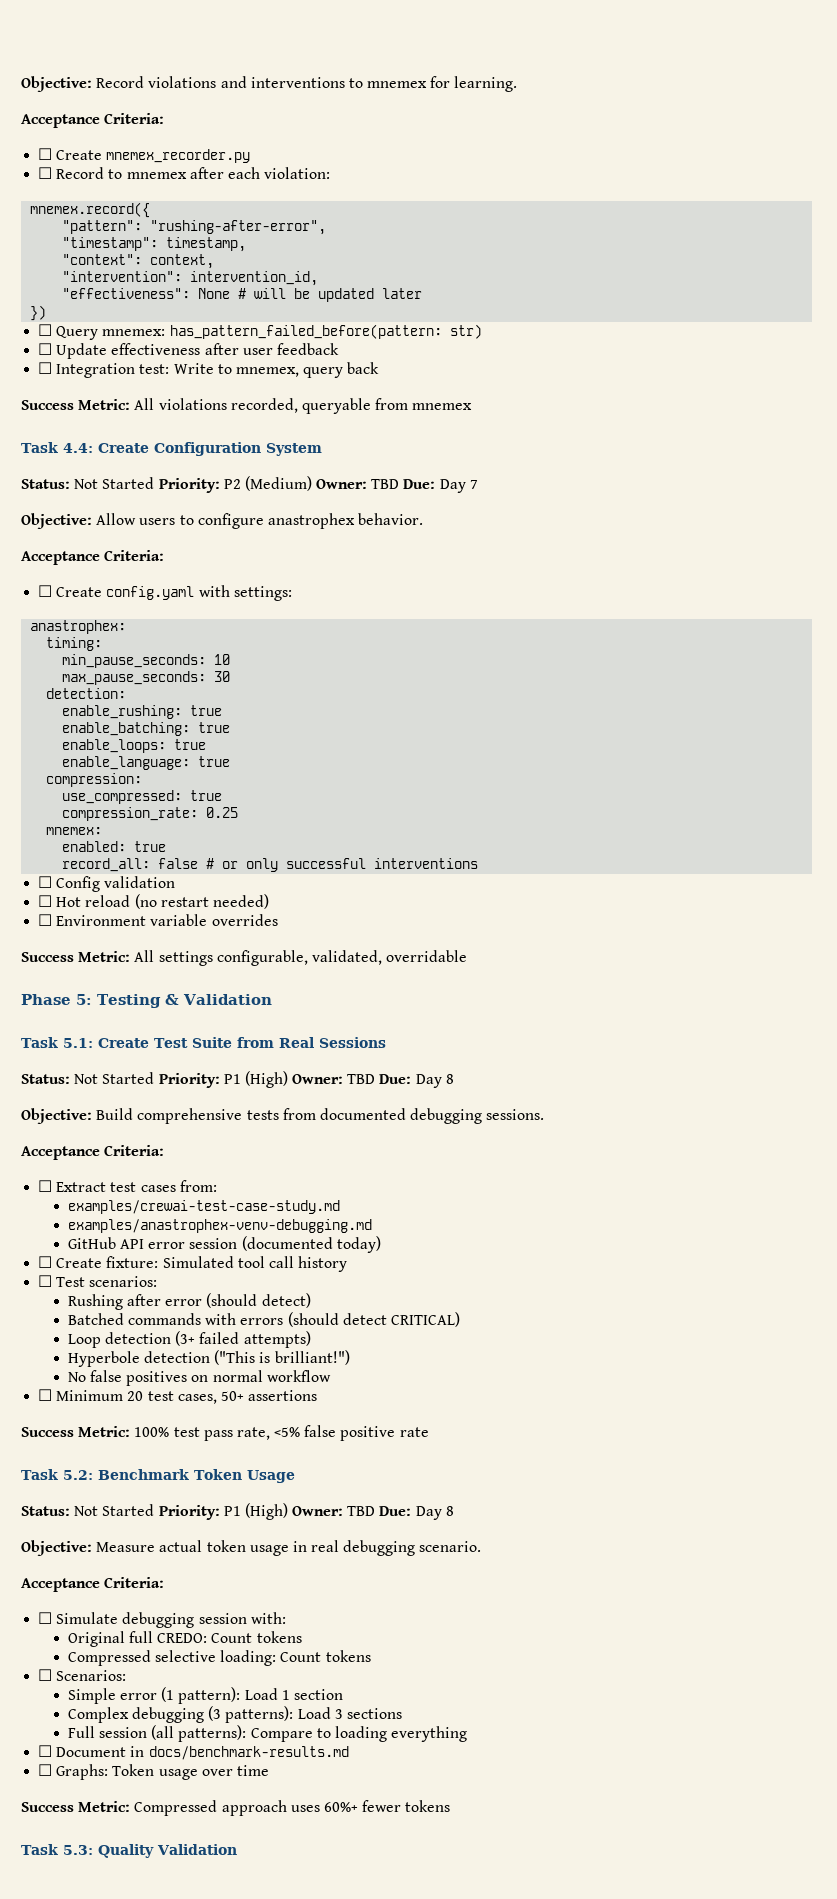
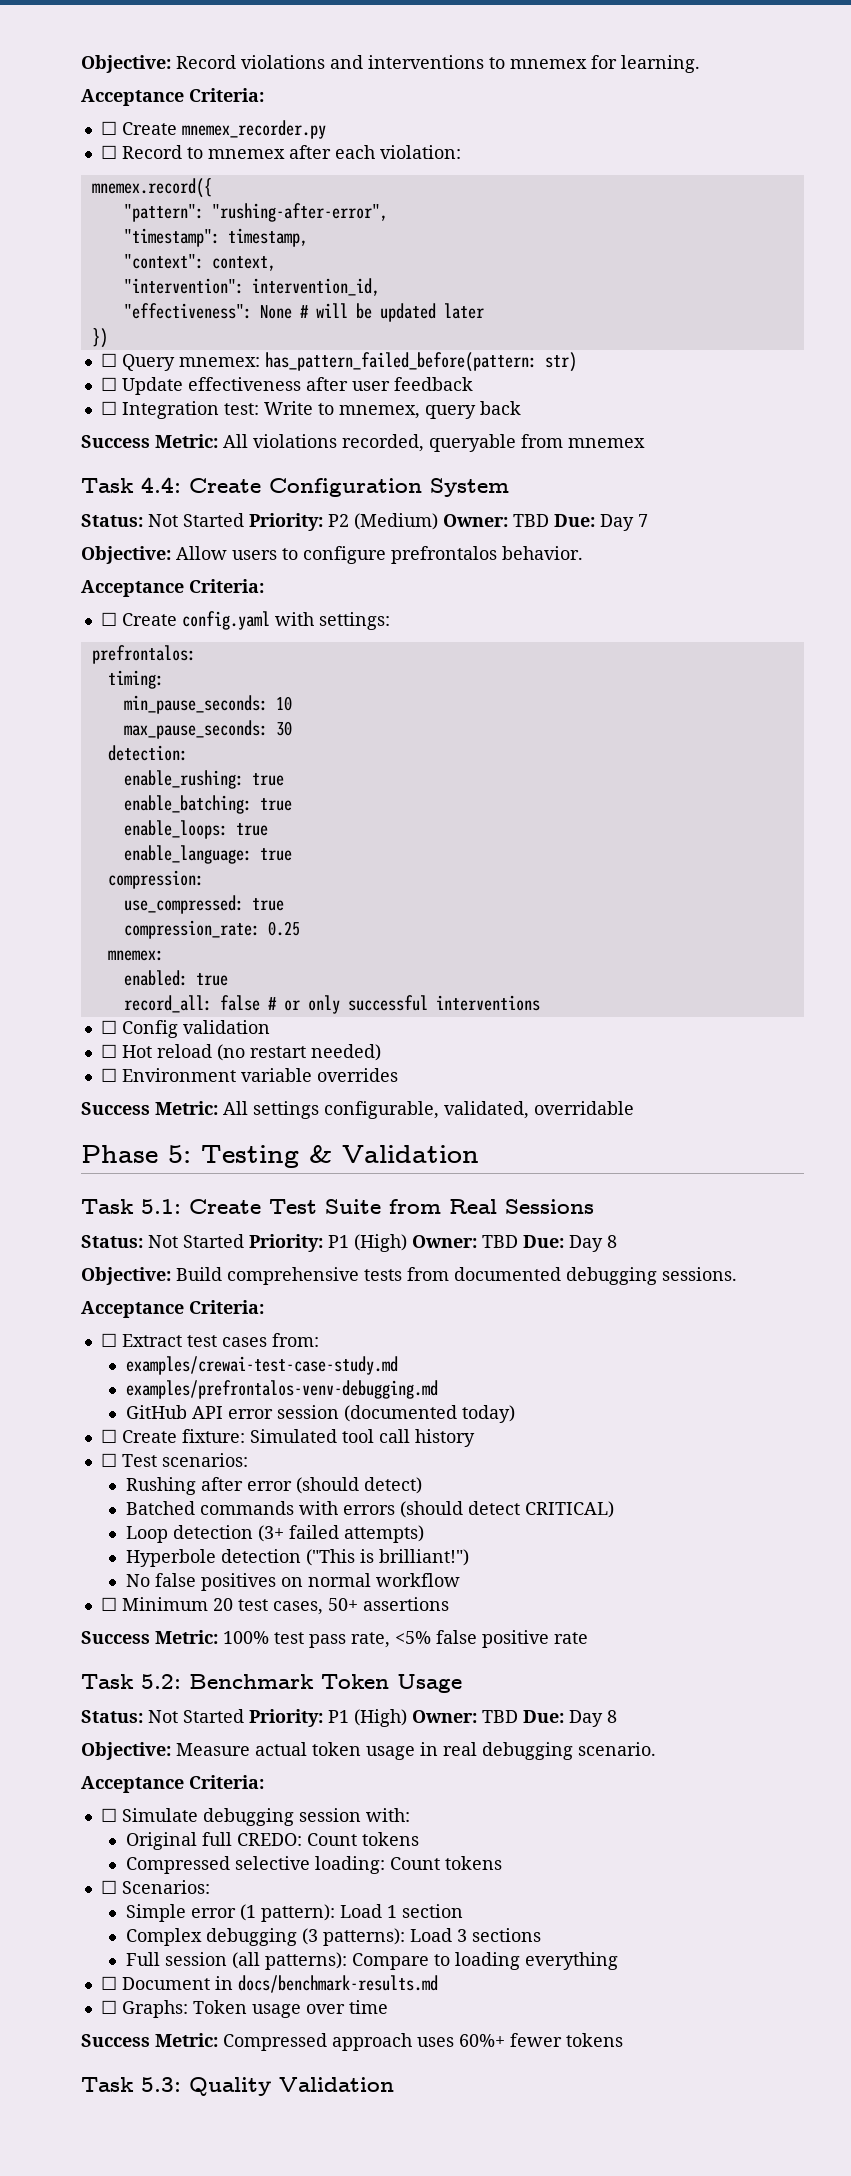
[267,513,355,529] anastrophex -> [391,546,497,564] prefrontalos
[30,620,127,634] anastrophex: -> [91,645,196,664] prefrontalos:
[67,1219,372,1233] examples/anastrophex-venv-debugging.md -> [125,1380,438,1399] examples/prefrontalos-venv-debugging.md

